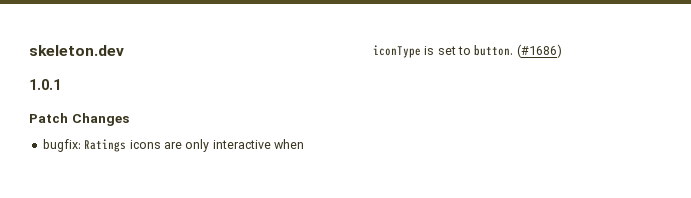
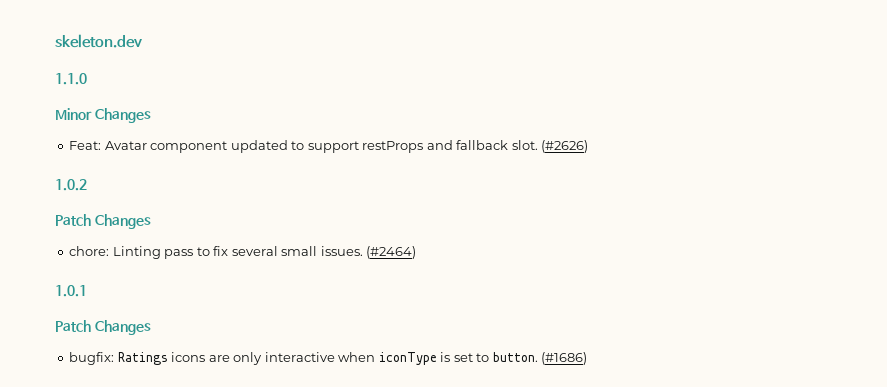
(124, 50) none -> [55,73,87,85] [55,108,151,123] [69,140,589,153] [55,179,87,191] [55,214,151,229] [69,246,417,259] // 1.1.0 // Minor Changes // Feat: Avatar component updated to support restProps and fallback slot. (#2626) // 1.0.2 // Patch Changes // chore: Linting pass to fix several small issues. (#2464)

